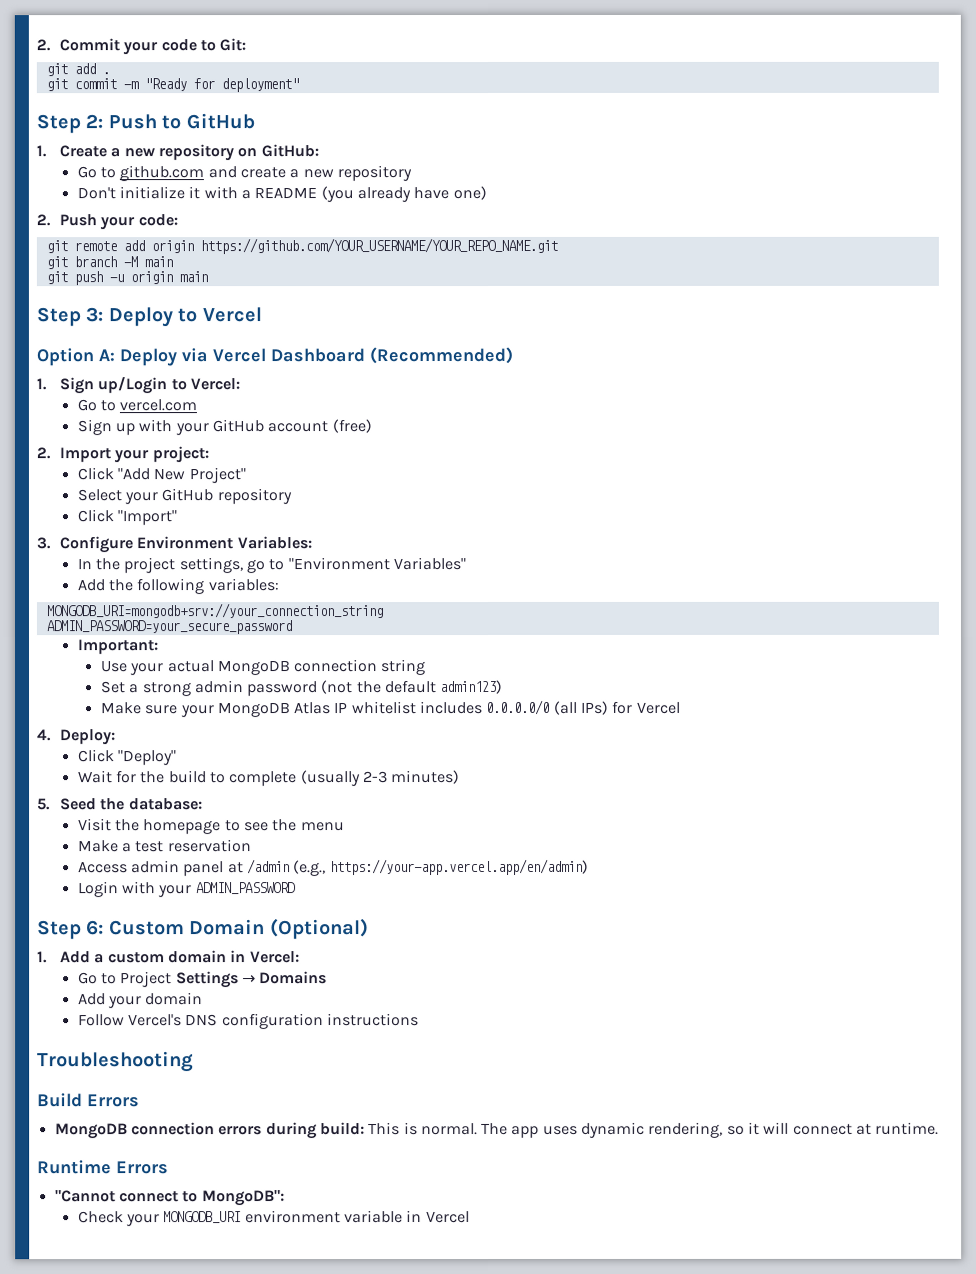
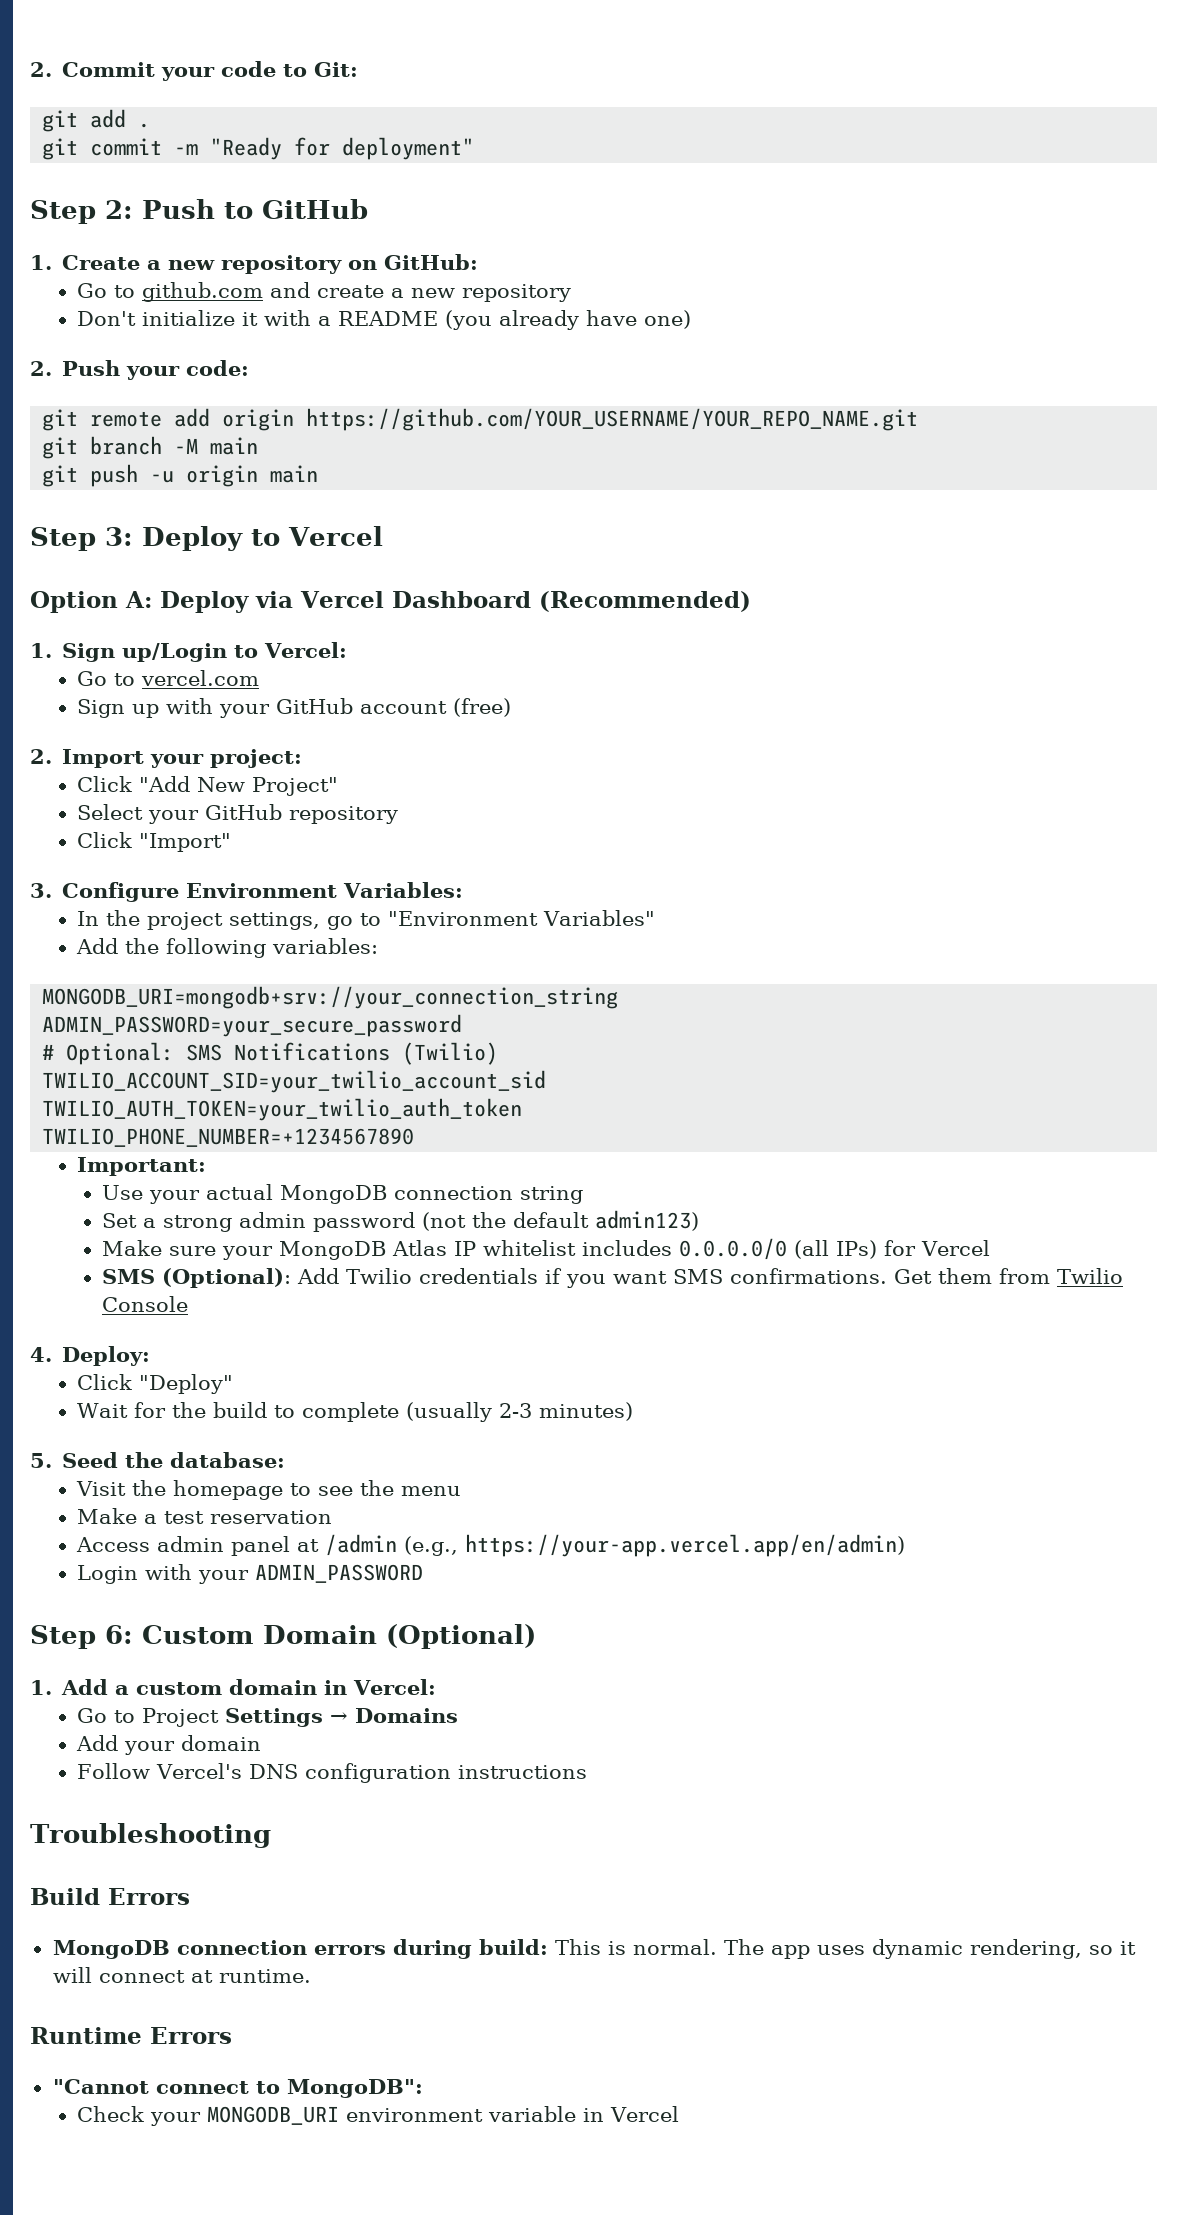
(292, 627) none -> [42,1042,499,1065] [42,1070,547,1093] [42,1098,523,1121] [42,1128,415,1147] // # Optional: SMS Notifications (Twilio) // TWILIO_ACCOUNT_SID=your_twilio_account_sid // TWILIO_AUTH_TOKEN=your_twilio_auth_token // TWILIO_PHONE_NUMBER=+1234567890
(681, 707) none -> [102,1268,1124,1288] [102,1296,189,1312] // SMS (Optional): Add Twilio credentials if you want SMS confirmations. Get them from Twilio Console

